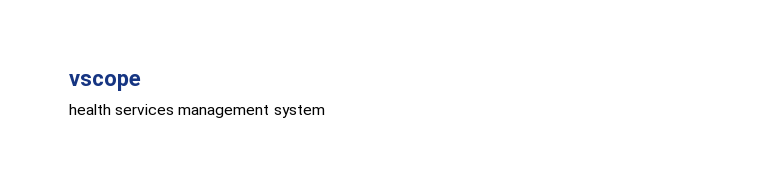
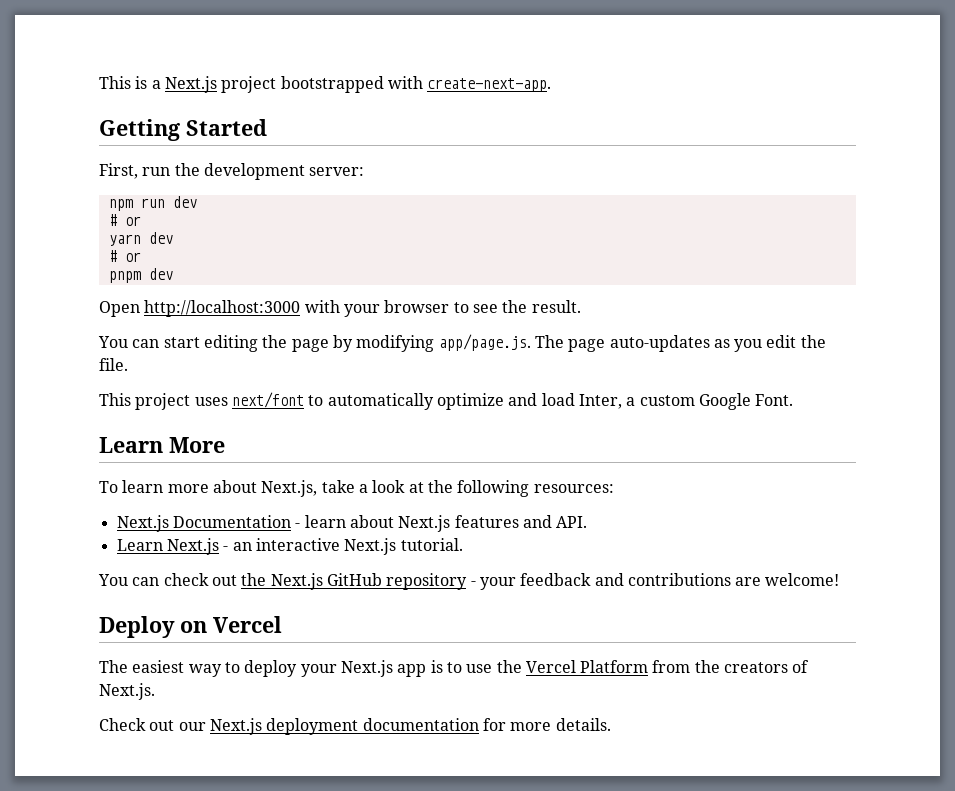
[69,74,141,91] [69,104,325,118] vscope // health services management system -> [99,76,552,93] [99,119,267,141] [99,163,365,180] [108,196,197,211] [108,214,141,226] [108,232,173,246] [108,250,141,262] [108,268,173,283] [99,300,581,317] [98,334,826,352] [99,358,128,371] [99,392,794,410] [99,437,225,453] [99,480,614,497] [116,515,588,532] [116,538,463,555] [98,573,840,590] [99,616,282,638] [99,660,810,677] [99,683,155,700] [99,718,611,735] This is a Next.js project bootstrapped with create-next-app. // Getting Started // First, run the development server: // npm run dev // # or // yarn dev // # or // pnpm dev // Open http://localhost:3000 with your browser to see the result. // You can start editing the page by modifying app/page.js. The page auto-updates as you edit the file. // This project uses next/font to automatically optimize and load Inter, a custom Google Font. // Learn More // To learn more about Next.js, take a look at the following resources: // Next.js Documentation - learn about Next.js features and API. // Learn Next.js - an interactive Next.js tutorial. // You can check out the Next.js GitHub repository - your feedback and contributions are welcome! // Deploy on Vercel // The easiest way to deploy your Next.js app is to use the Vercel Platform from the creators of Next.js. // Check out our Next.js deployment documentation for more details.

